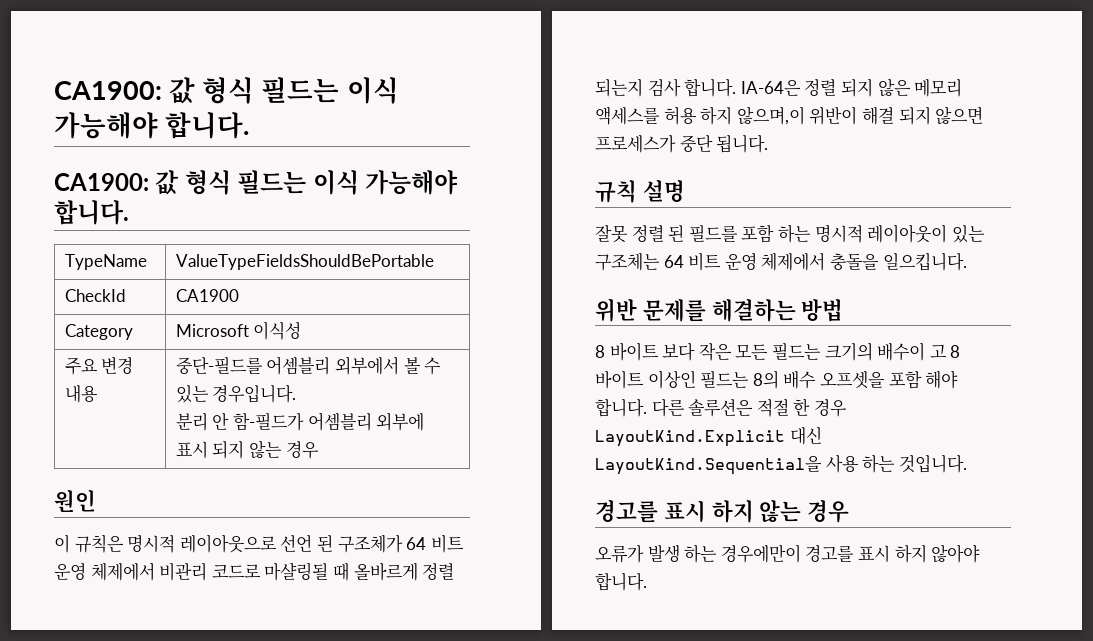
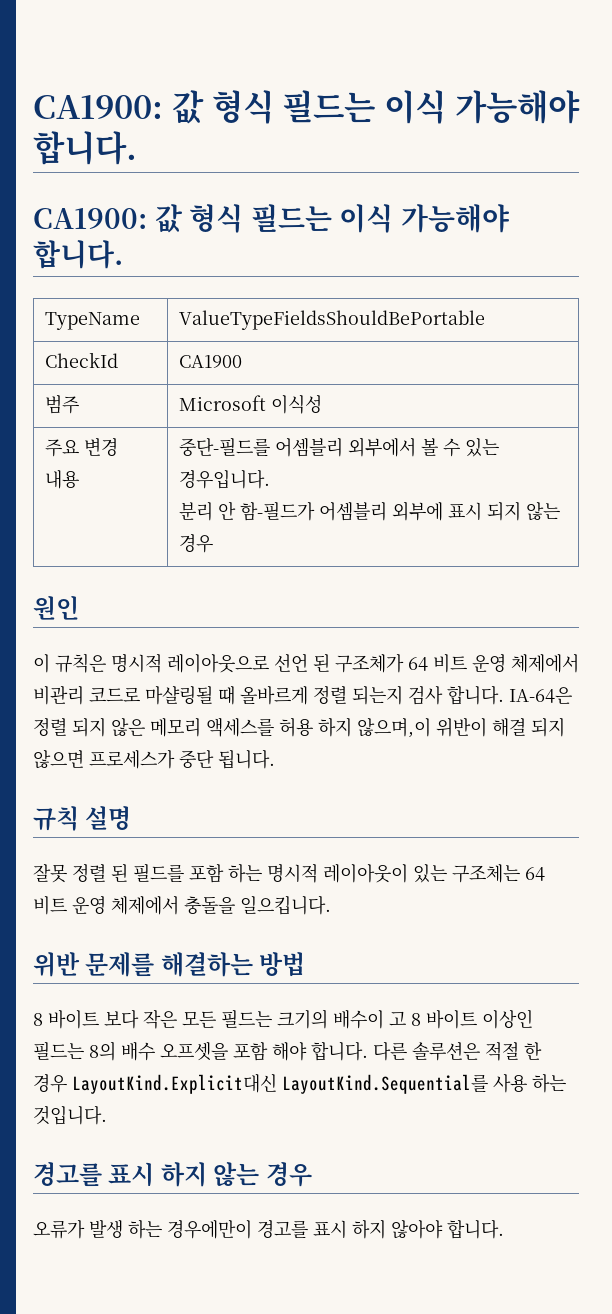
[64,324,133,340] Category -> [44,395,79,414] 범주
[595,427,822,447] [595,456,822,475] LayoutKind.Explicit 대신 LayoutKind.Sequential을 -> [72,1074,488,1094] LayoutKind.Explicit대신 LayoutKind.Sequential를

